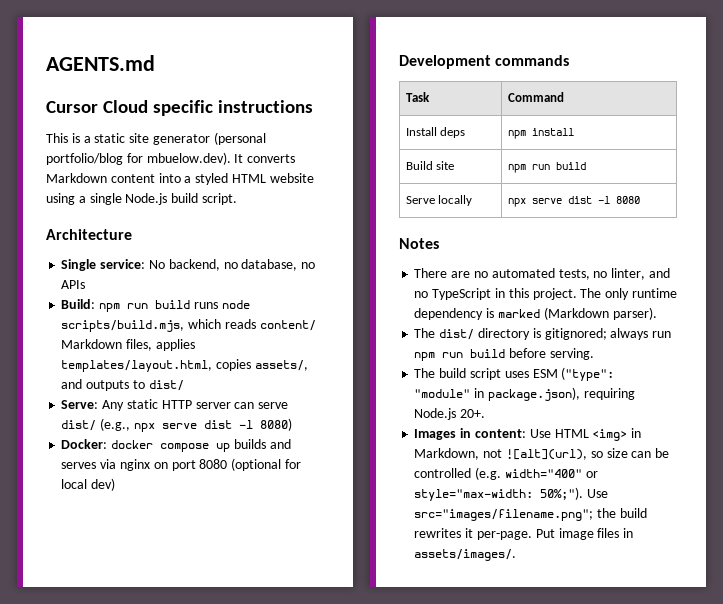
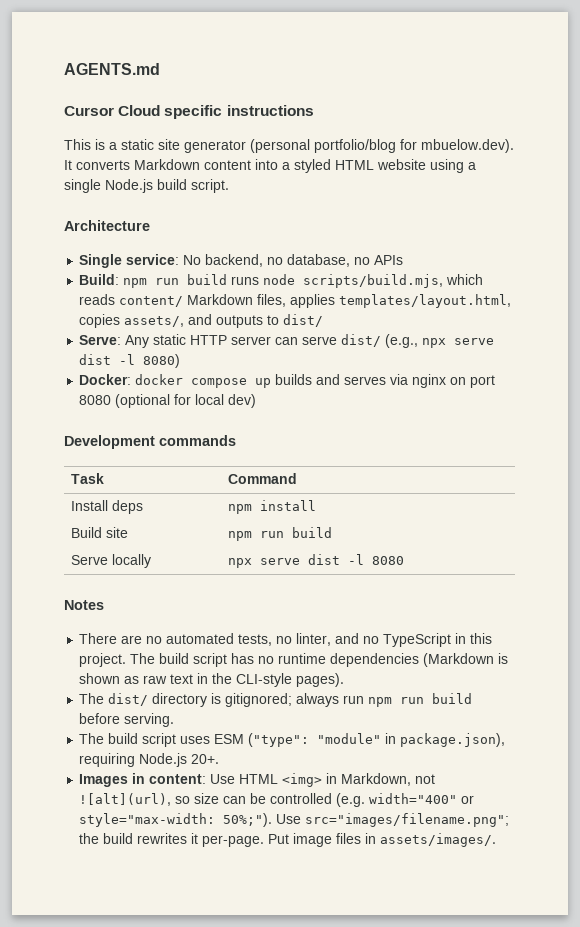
[605,288,677,300] [414,307,657,320] only runtime dependency is marked (Markdown parser). -> [159,653,509,667] [79,673,345,687] build script has no runtime dependencies (Markdown is shown as raw text in the CLI-style pages).

